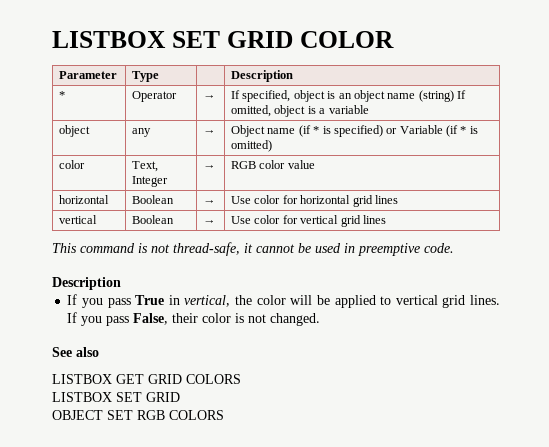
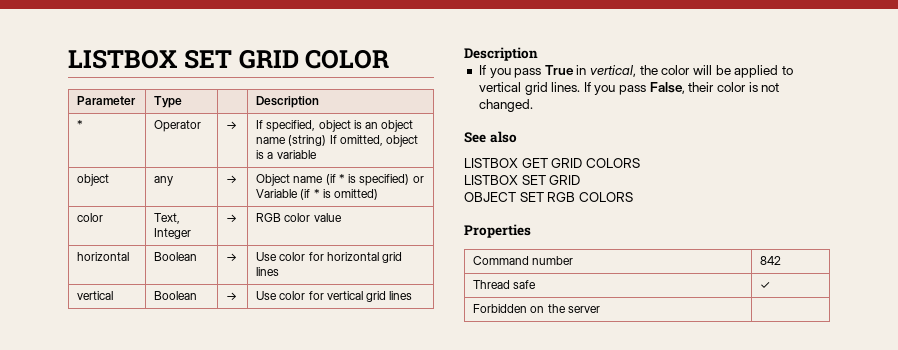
[52,242,454,256] // This command is not thread-safe, it cannot be used in preemptive code. -> (413, 295) none
(224, 415) none -> [464,224,531,238] [473,256,574,265] [760,256,782,265] [473,280,537,289] [760,282,771,289] [473,304,600,313] // Properties // Command number | 842 // Thread safe | ✓ // Forbidden on the server |

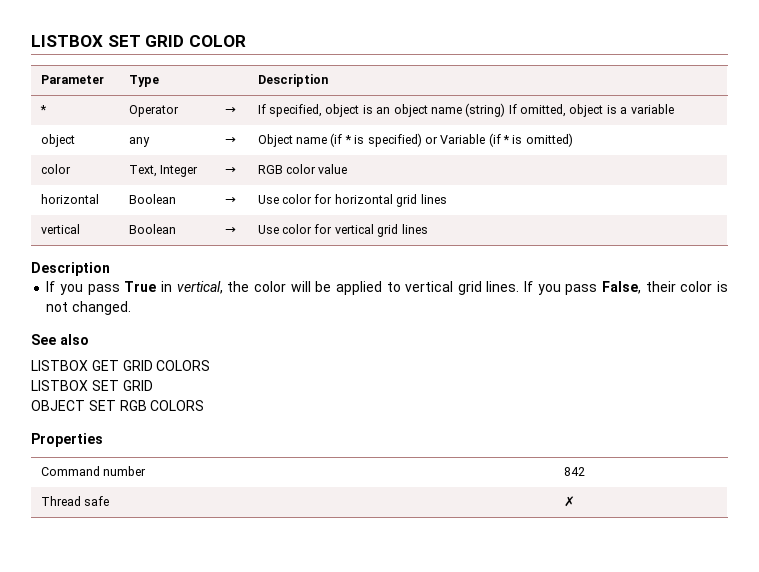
[760,282,771,289] [473,304,600,313] ✓ // Forbidden on the server | -> [563,496,575,507] ✗

